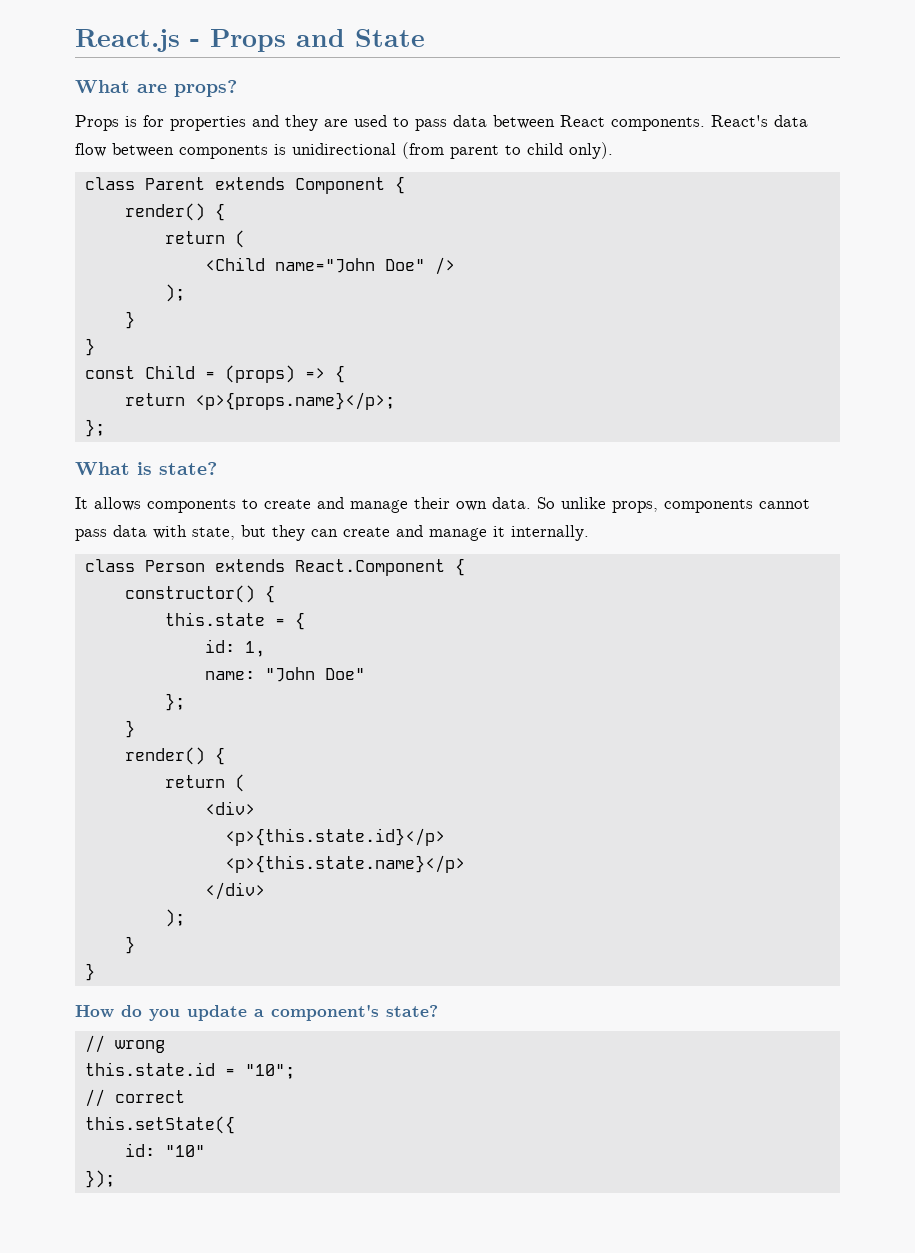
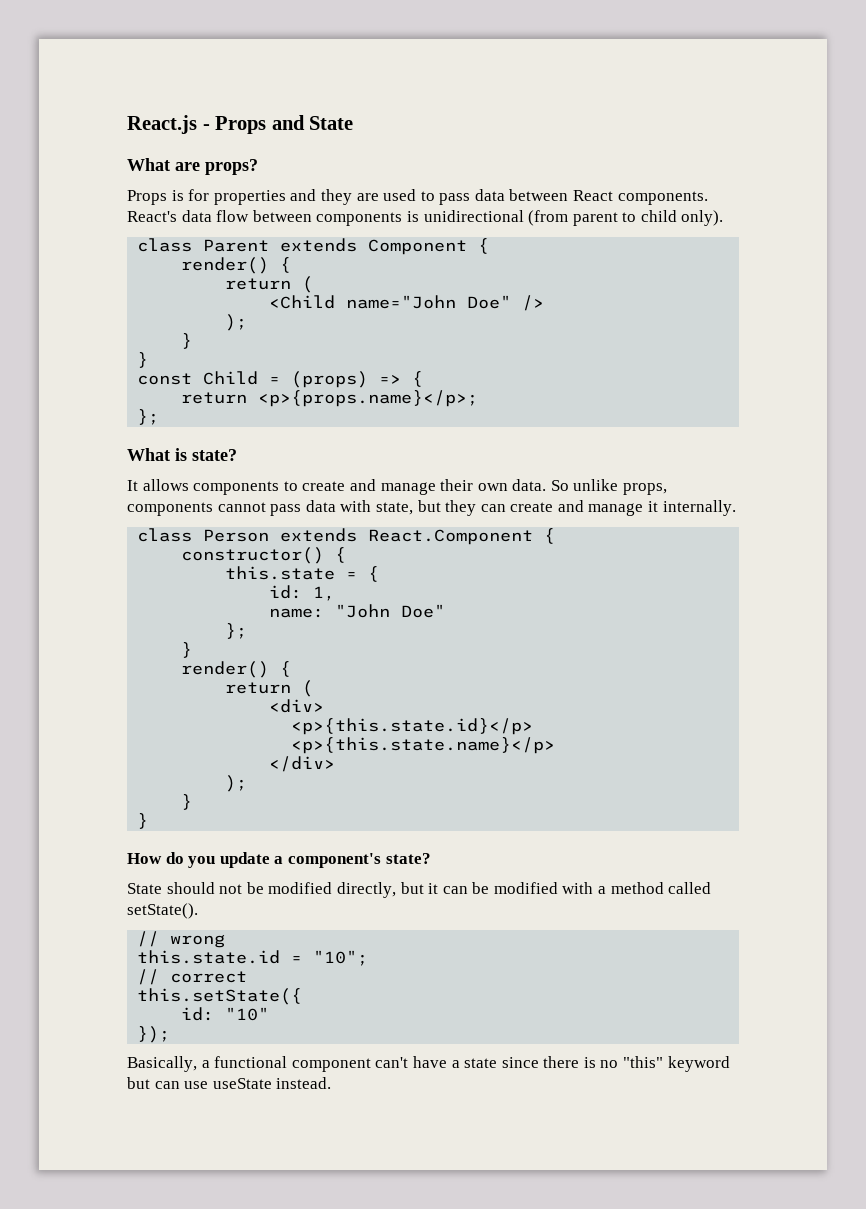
(438, 1011) none -> [127,882,712,898] [127,903,198,919] // State should not be modified directly, but it can be modified with a method called setState().
(115, 1179) none -> [127,1056,730,1072] [127,1077,332,1089] // Basically, a functional component can't have a state since there is no "this" keyword but can use useState instead.

